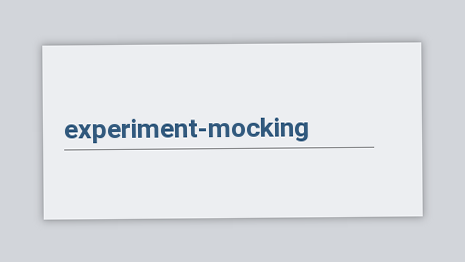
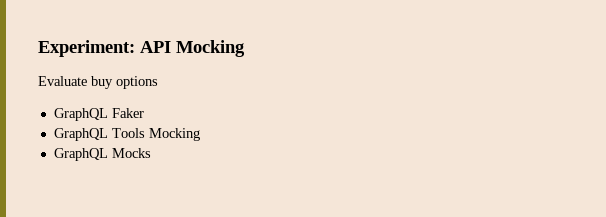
[63,117,310,144] experiment-mocking -> [38,40,245,57] [38,76,158,89] [53,108,144,121] [53,128,200,141] [53,148,151,161] Experiment: API Mocking // Evaluate buy options // GraphQL Faker // GraphQL Tools Mocking // GraphQL Mocks

